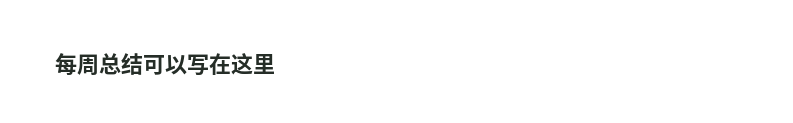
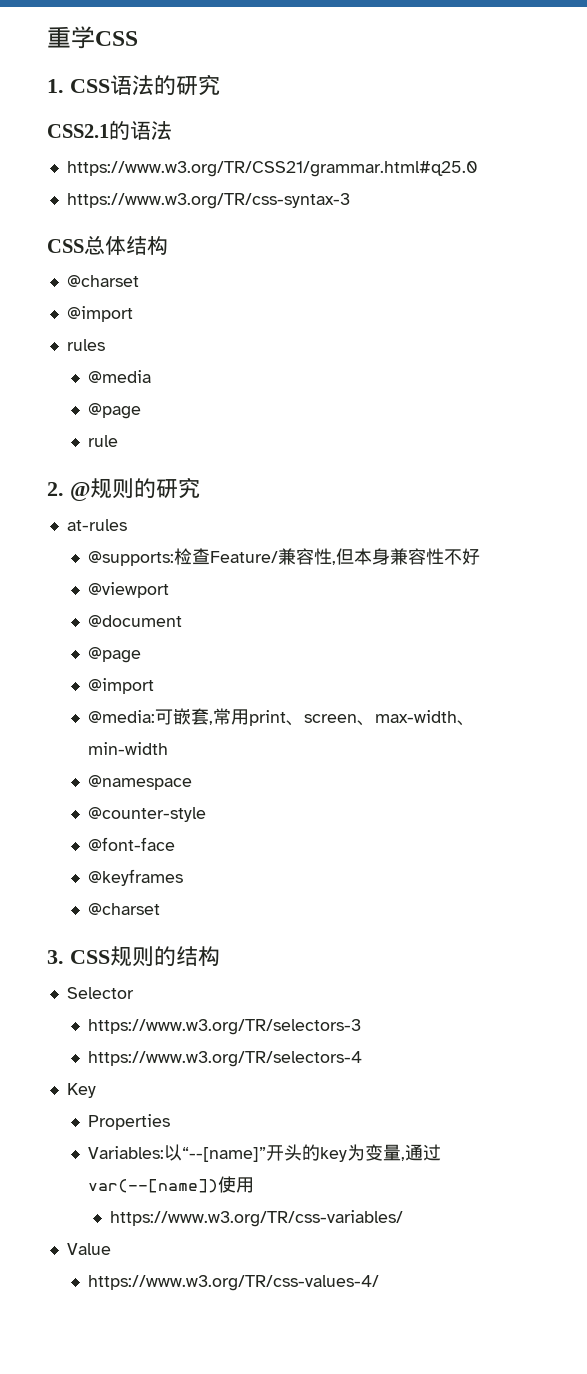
[55,53,275,76] 每周总结可以写在这里 -> [47,26,138,49] [47,74,220,96] [47,121,172,140] [66,161,478,177] [66,193,350,209] [47,235,168,255] [66,275,139,287] [66,306,133,322] [66,339,105,351] [88,370,152,383] [88,403,142,419] [88,435,119,447] [47,477,200,501] [66,519,127,531] [88,548,481,566] [88,582,170,598] [88,615,183,627] [88,647,142,663] [88,678,155,694] [88,708,476,726] [88,742,169,755] [88,775,193,790] [88,807,207,822] [88,837,176,851] [88,869,184,886] [88,903,161,915] [47,946,220,967] [66,987,134,999] [88,1019,362,1035] [88,1051,363,1067] [66,1083,96,1098] [88,1114,171,1130] [88,1144,442,1162] [88,1176,255,1193] [110,1210,404,1227] [66,1243,111,1255] [88,1275,380,1291] 重学CSS // 1. CSS语法的研究 // CSS2.1的语法 // https://www.w3.org/TR/CSS21/grammar.html#q25.0 // https://www.w3.org/TR/css-syntax-3 // CSS总体结构 // @charset // @import // rules // @media // @page // rule // 2. @规则的研究 // at-rules // @supports:检查Feature/兼容性,但本身兼容性不好 // @viewport // @document // @page // @import // @media:可嵌套,常用print、screen、max-width、min-width // @namespace // @counter-style // @font-face // @keyframes // @charset // 3. CSS规则的结构 // Selector // https://www.w3.org/TR/selectors-3 // https://www.w3.org/TR/selectors-4 // Key // Properties // Variables:以“--[name]”开头的key为变量,通过var(--[name])使用 // https://www.w3.org/TR/css-variables/ // Value // https://www.w3.org/TR/css-values-4/

